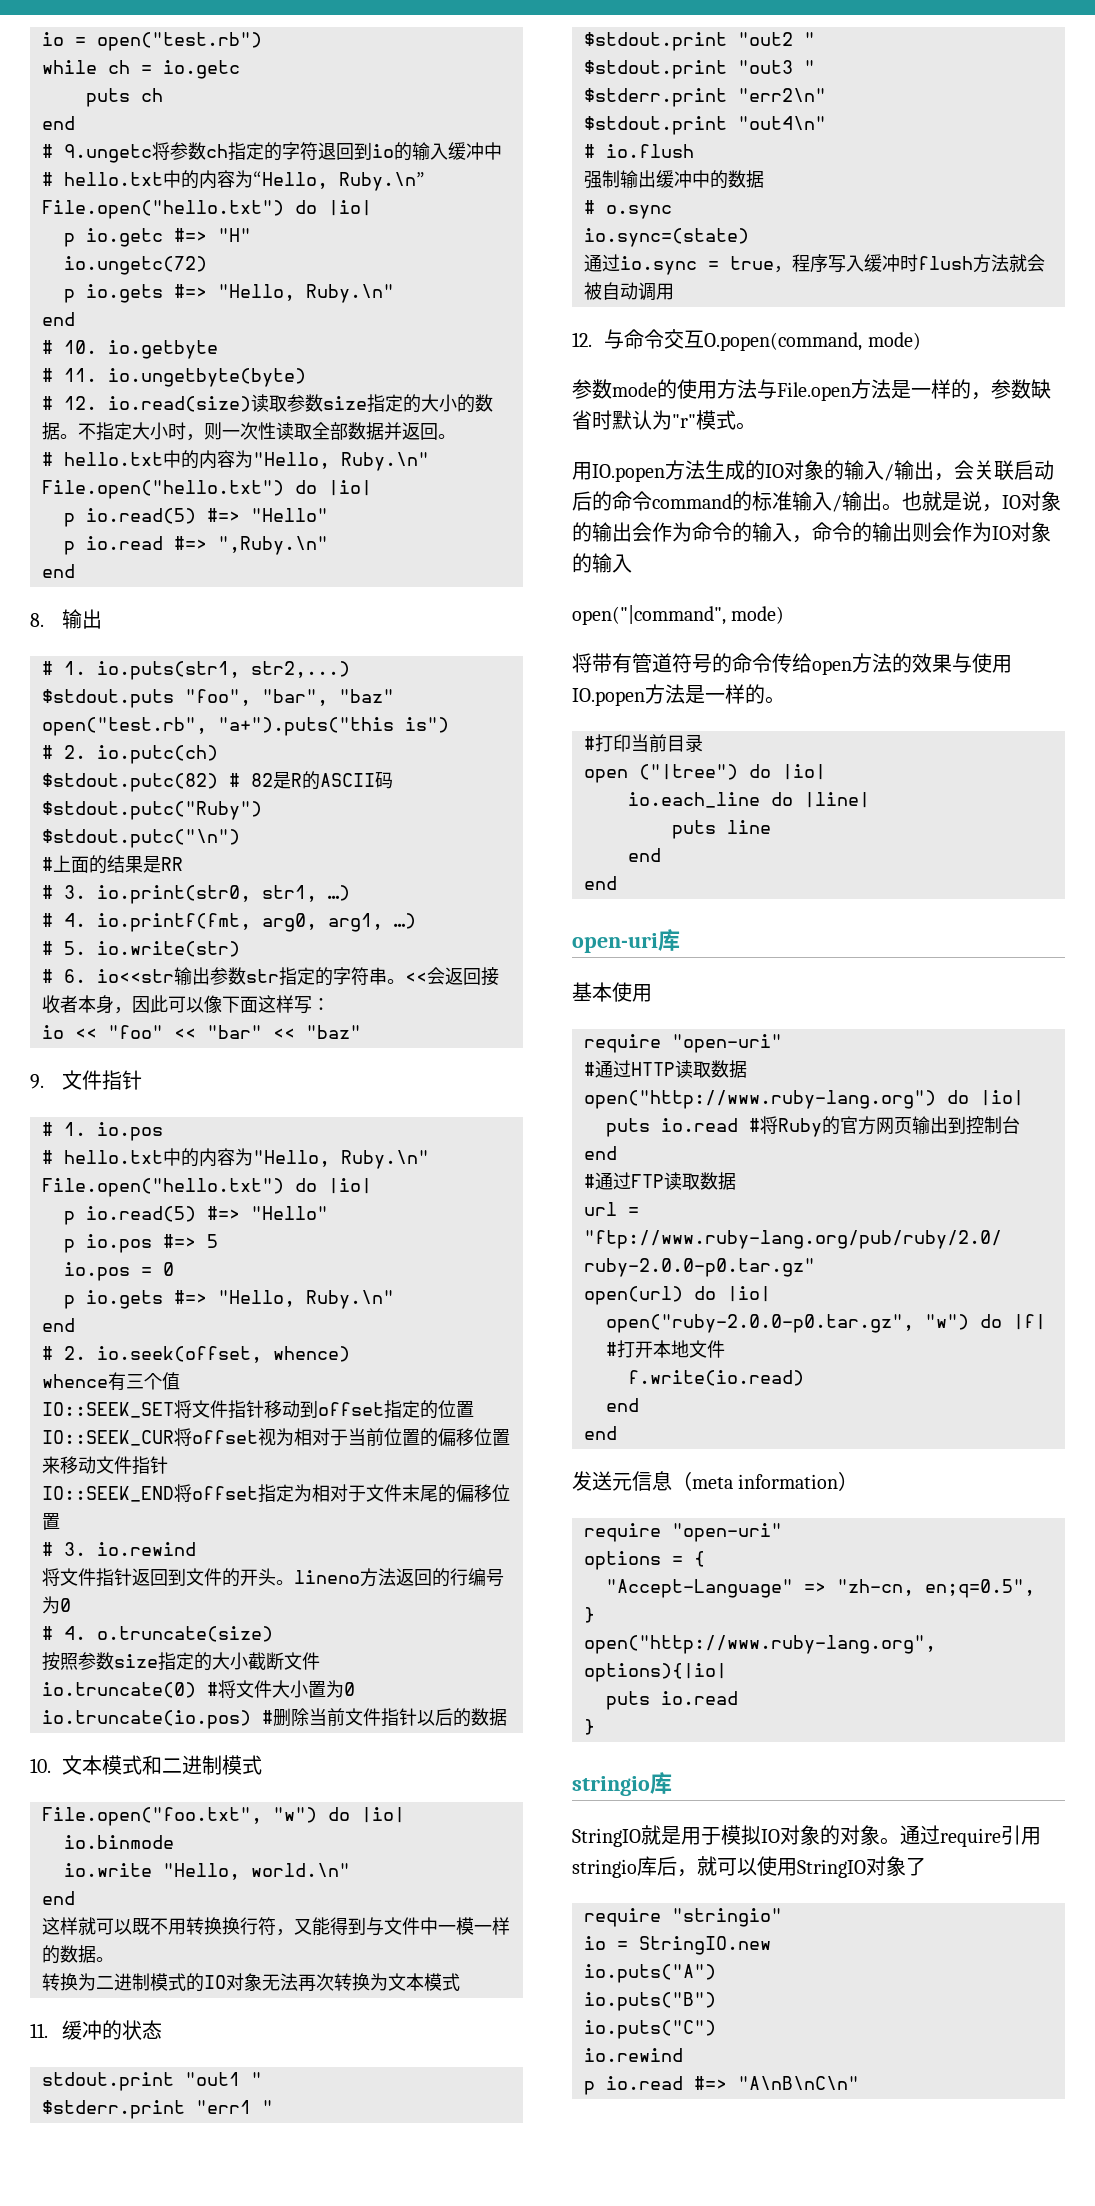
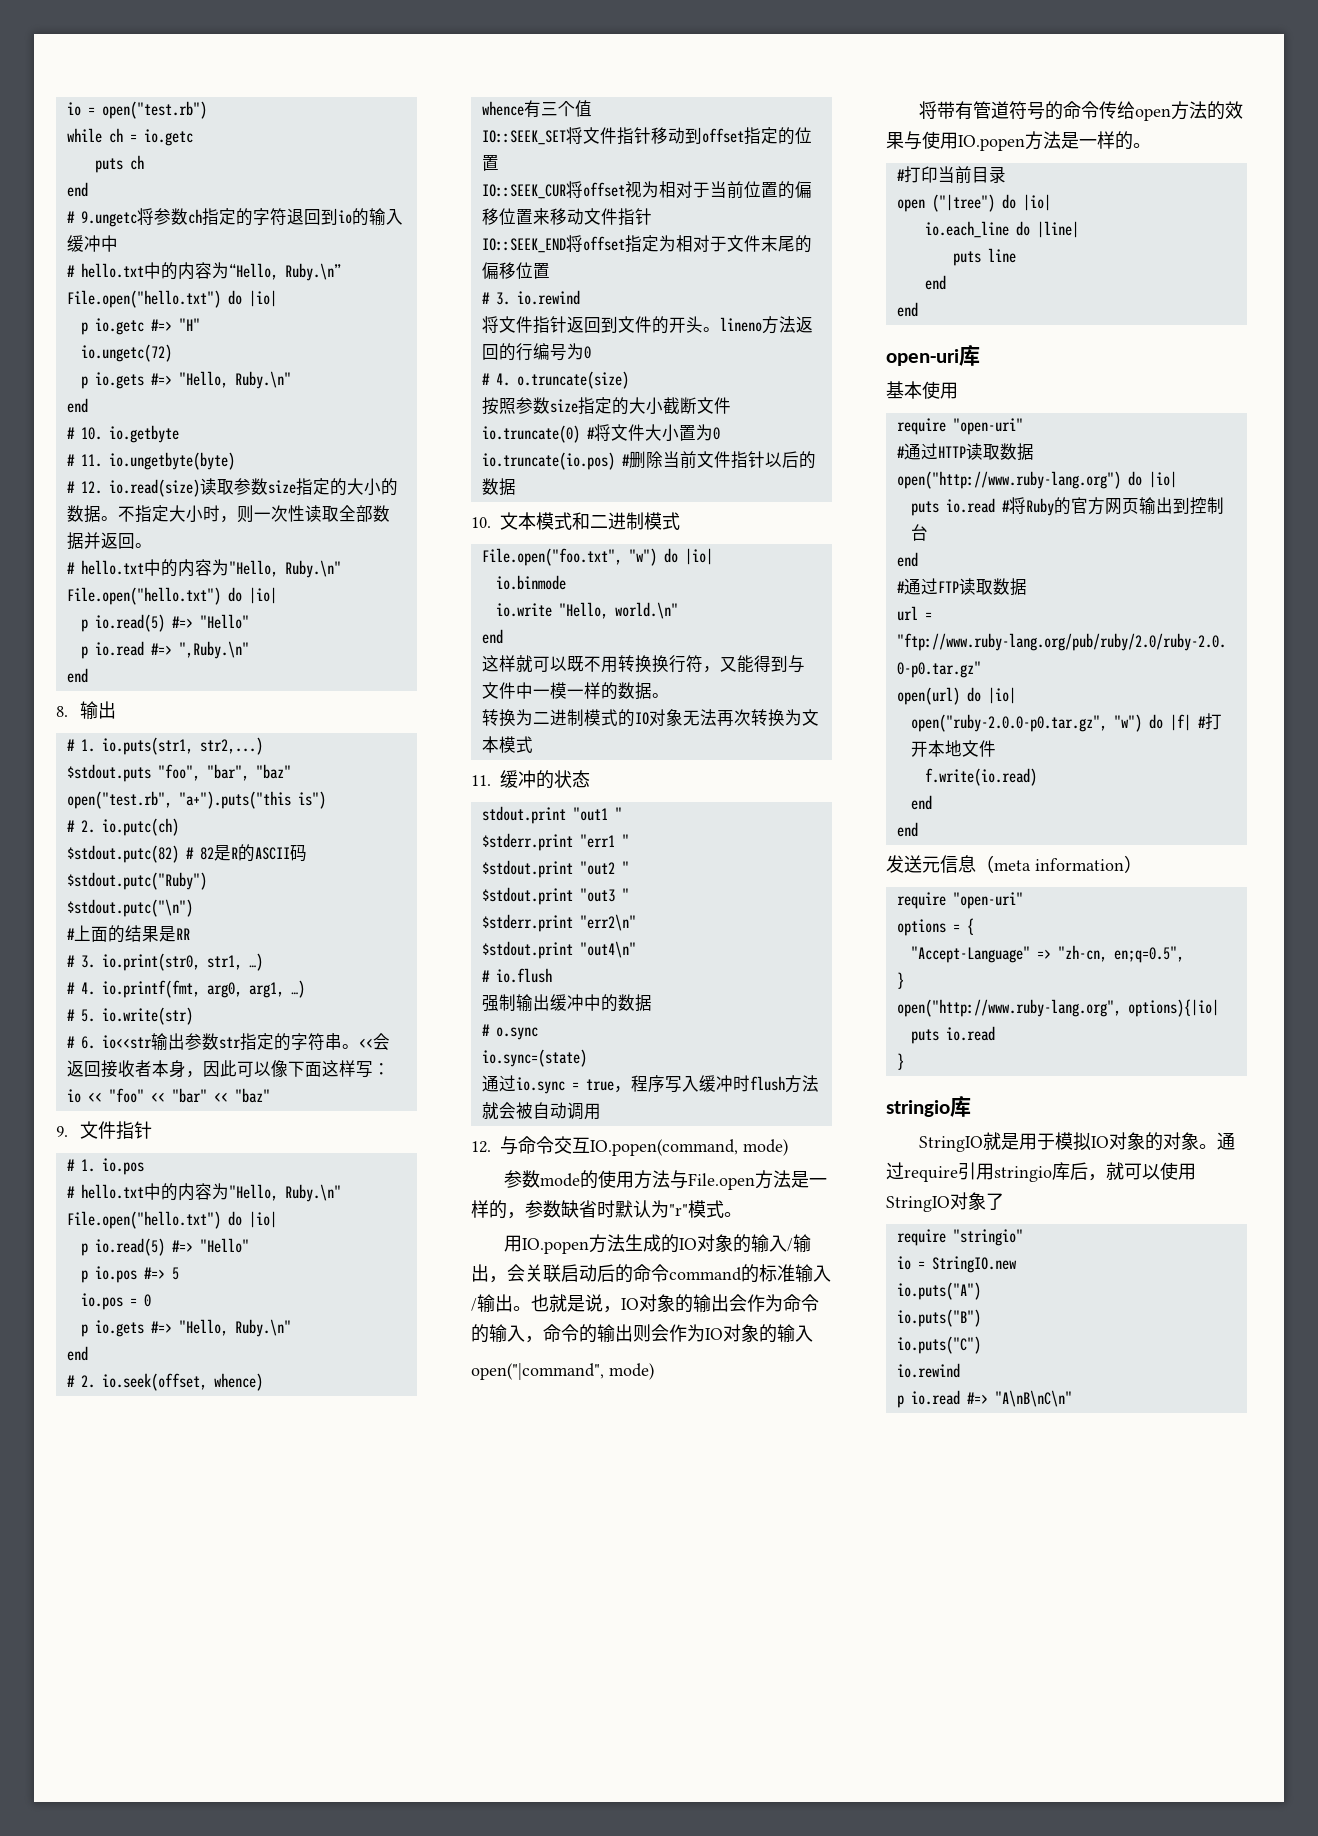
[704,332,863,351] O.popen(command, -> [590,1139,738,1156] IO.popen(command,

